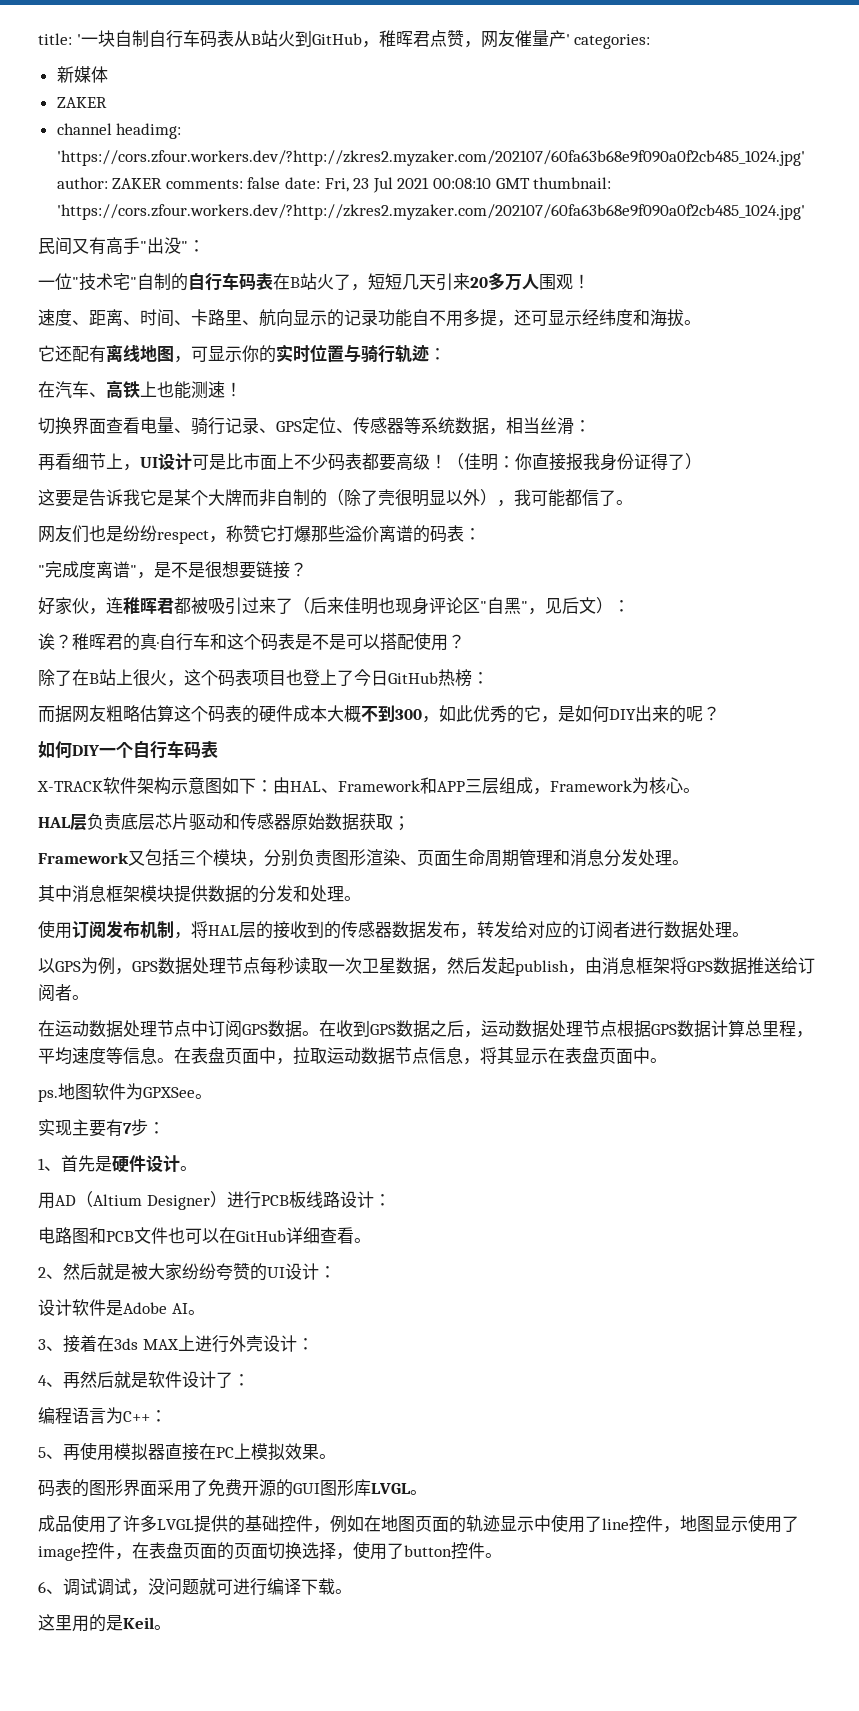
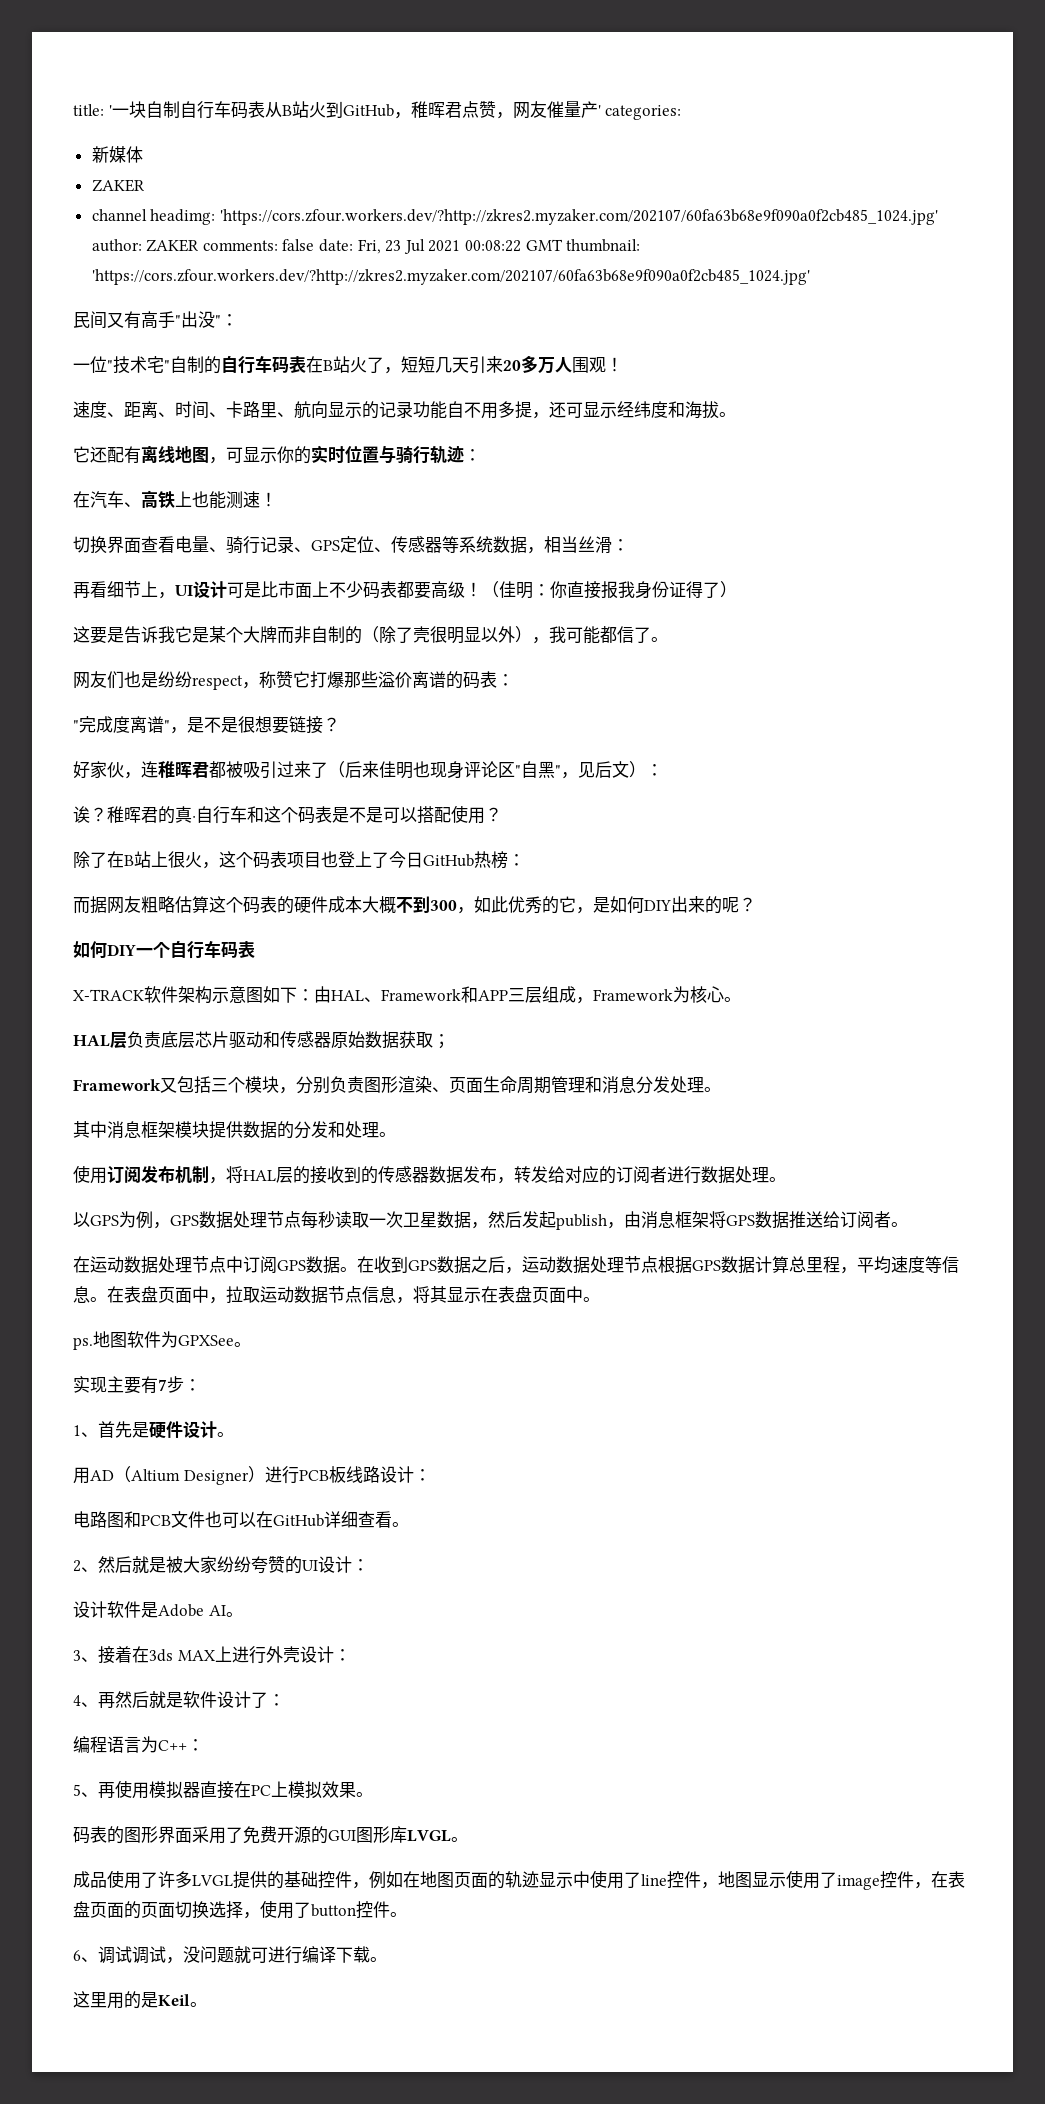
[433,177,492,189] 00:08:10 -> [465,240,522,252] 00:08:22

